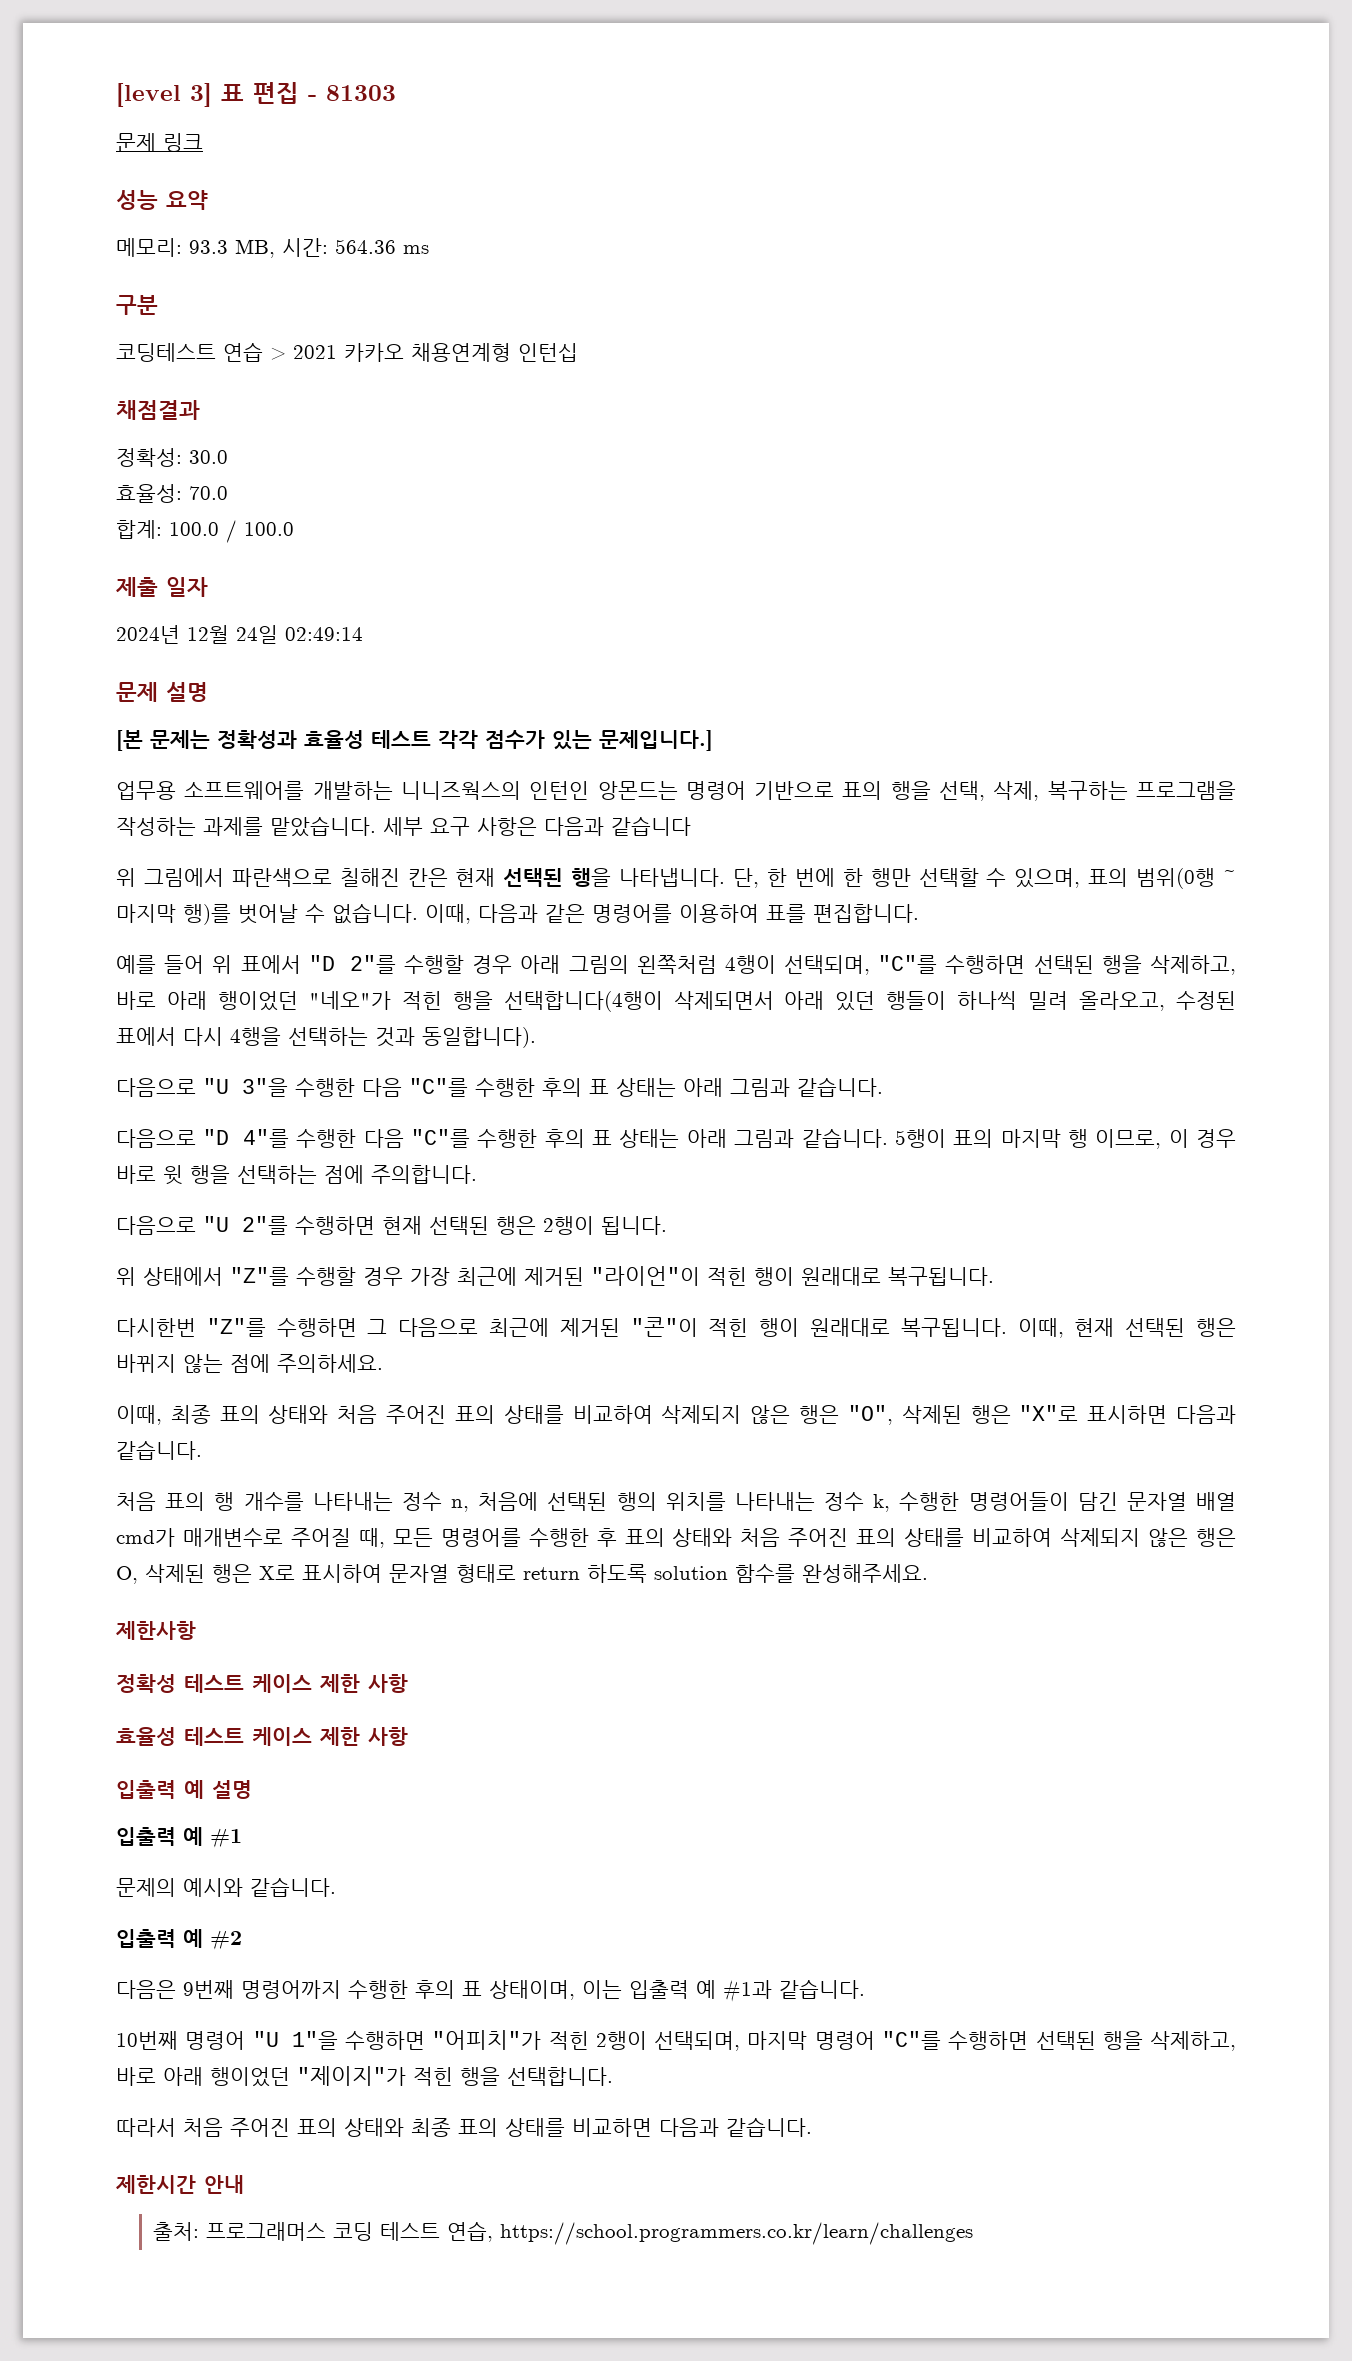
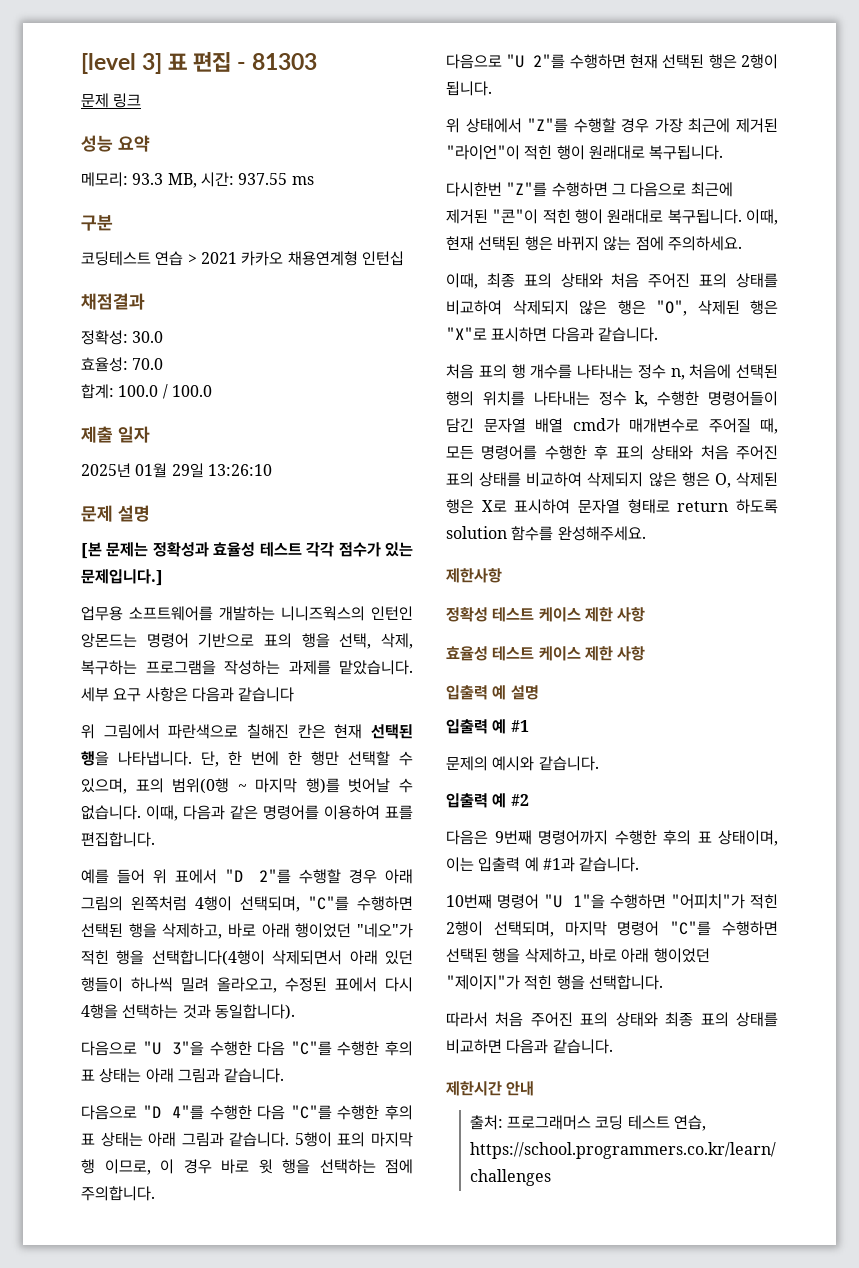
[335,239,396,254] 564.36 -> [238,173,288,185] 937.55
[116,625,363,644] 2024년 12월 24일 02:49:14 -> [81,463,272,478] 2025년 01월 29일 13:26:10

